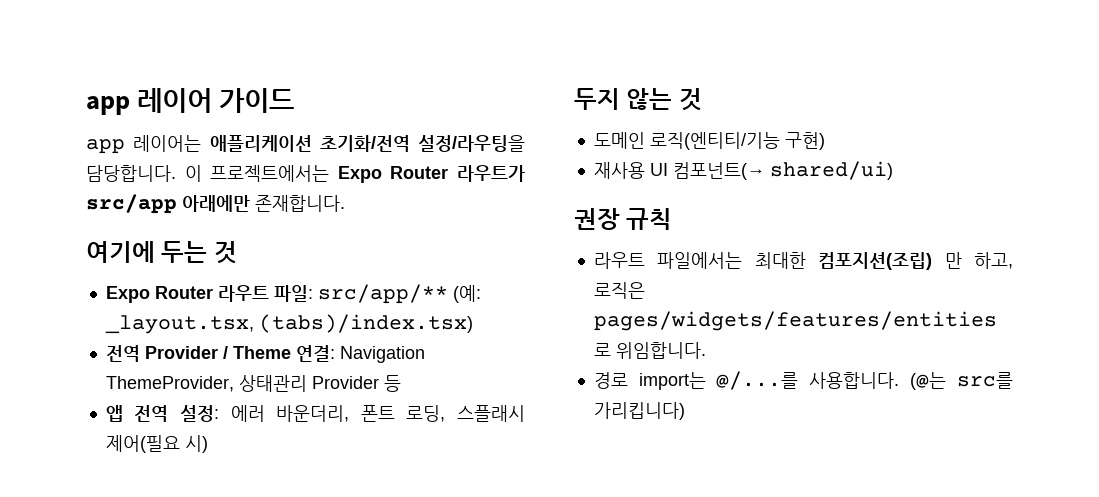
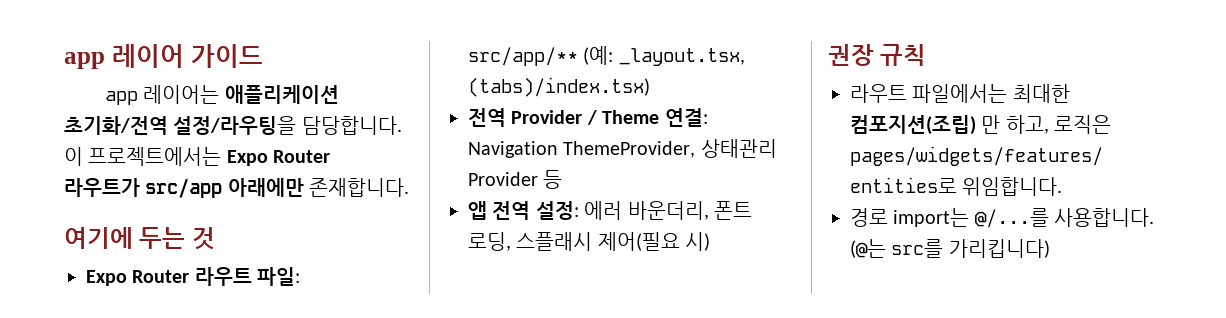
[574,88,702,111] [593,132,825,150] [593,161,893,180] // 두지 않는 것 // 도메인 로직(엔티티/기능 구현) // 재사용 UI 컴포넌트(→ shared/ui) -> (711, 241) none

